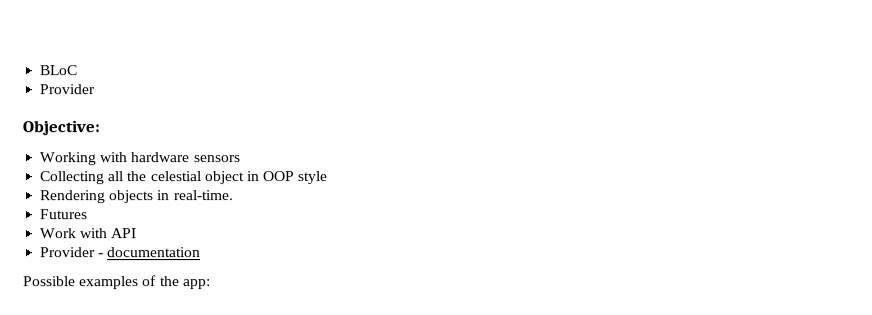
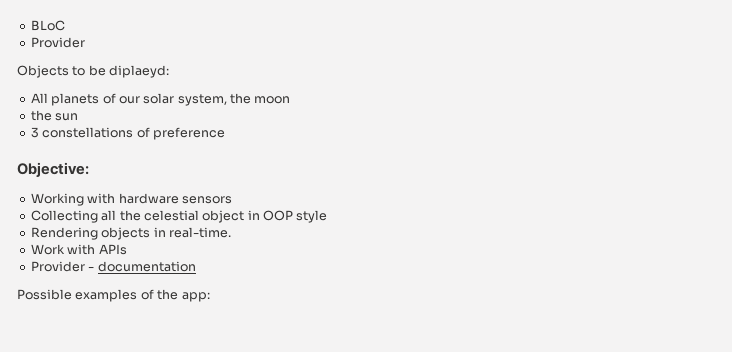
(96, 89) none -> [17,65,170,78] [30,93,291,106] [30,110,79,121] [30,127,225,140] // Objects to be diplaeyd: // All planets of our solar system, the moon // the sun // 3 constellations of preference
[40,209,89,220] // Futures -> (231, 232) none
[111,228,138,239] API -> [98,244,127,255] APIs

